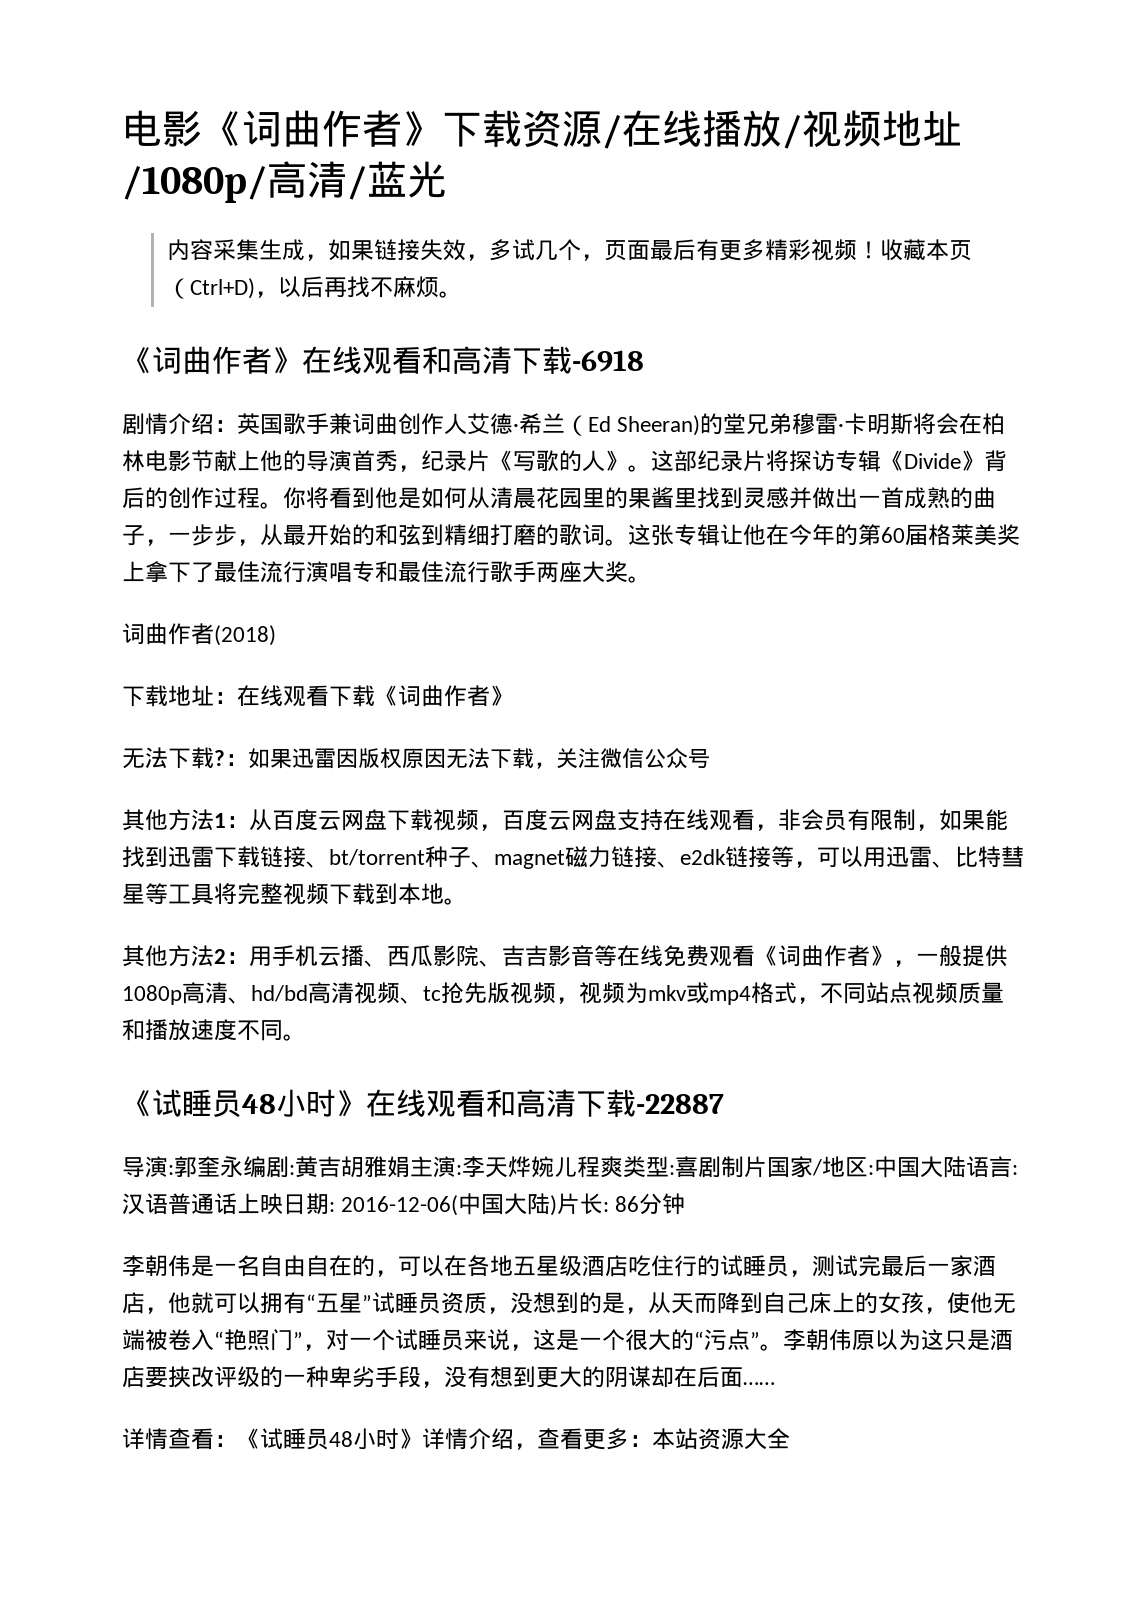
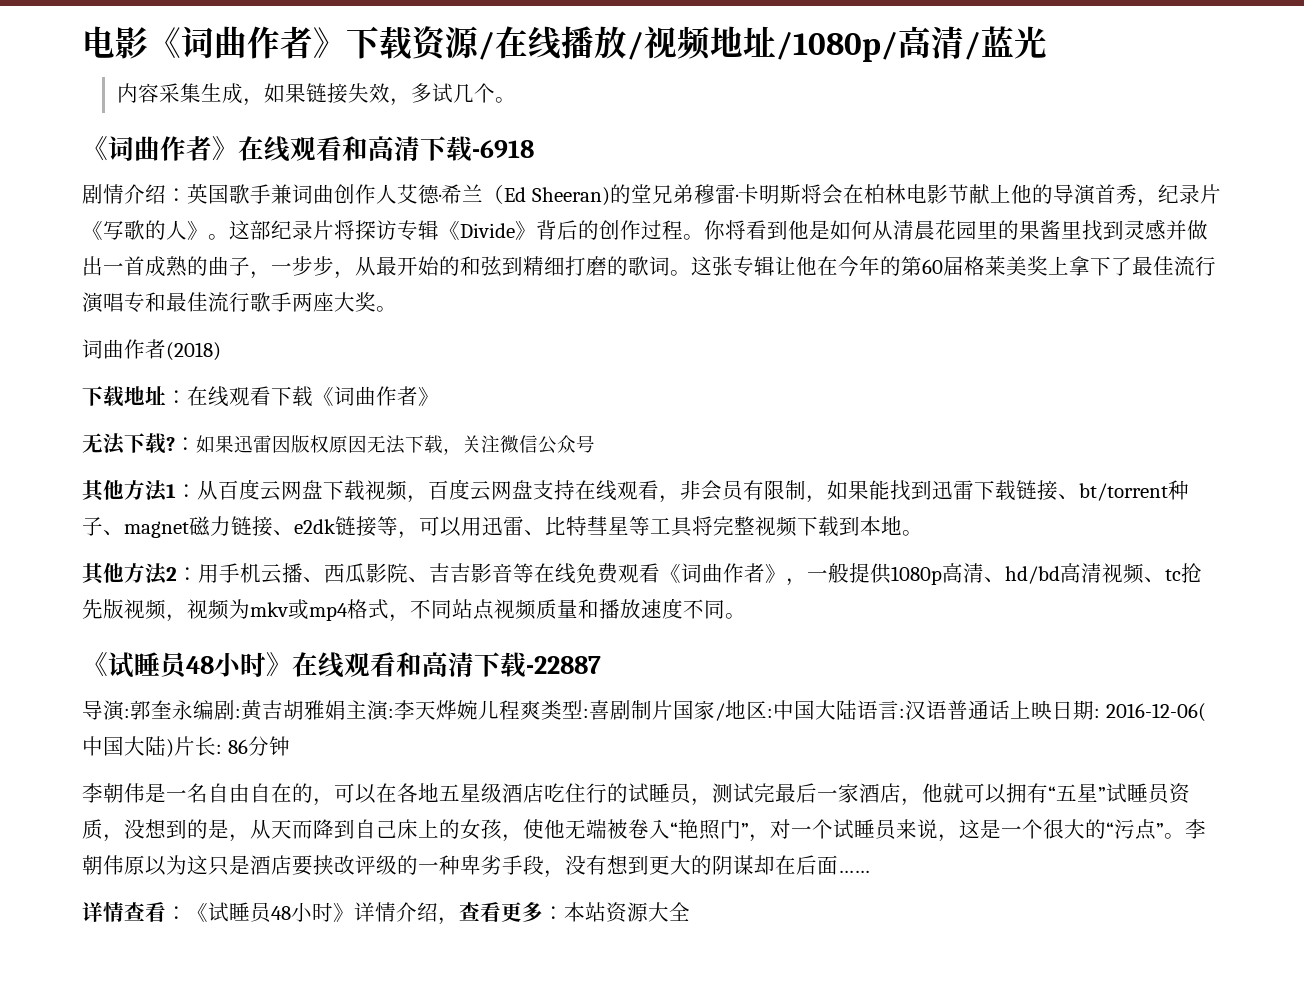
[580,239,972,261] [166,276,439,299] ，页面最后有更多精彩视频！收藏本页（Ctrl+D)，以后再找不麻烦 -> (495, 93) none

